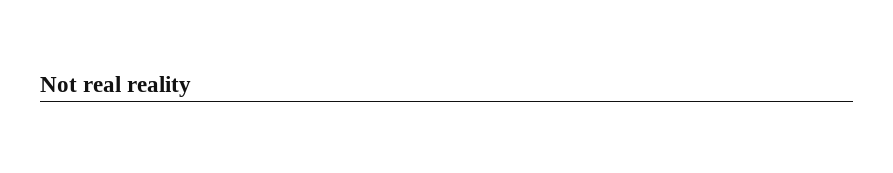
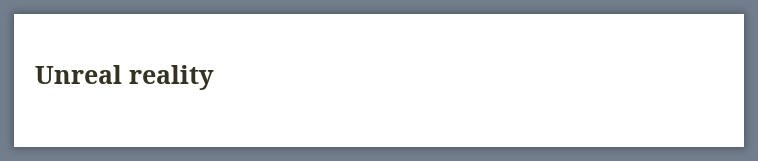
[40,76,122,92] Not real -> [35,65,122,84] Unreal

